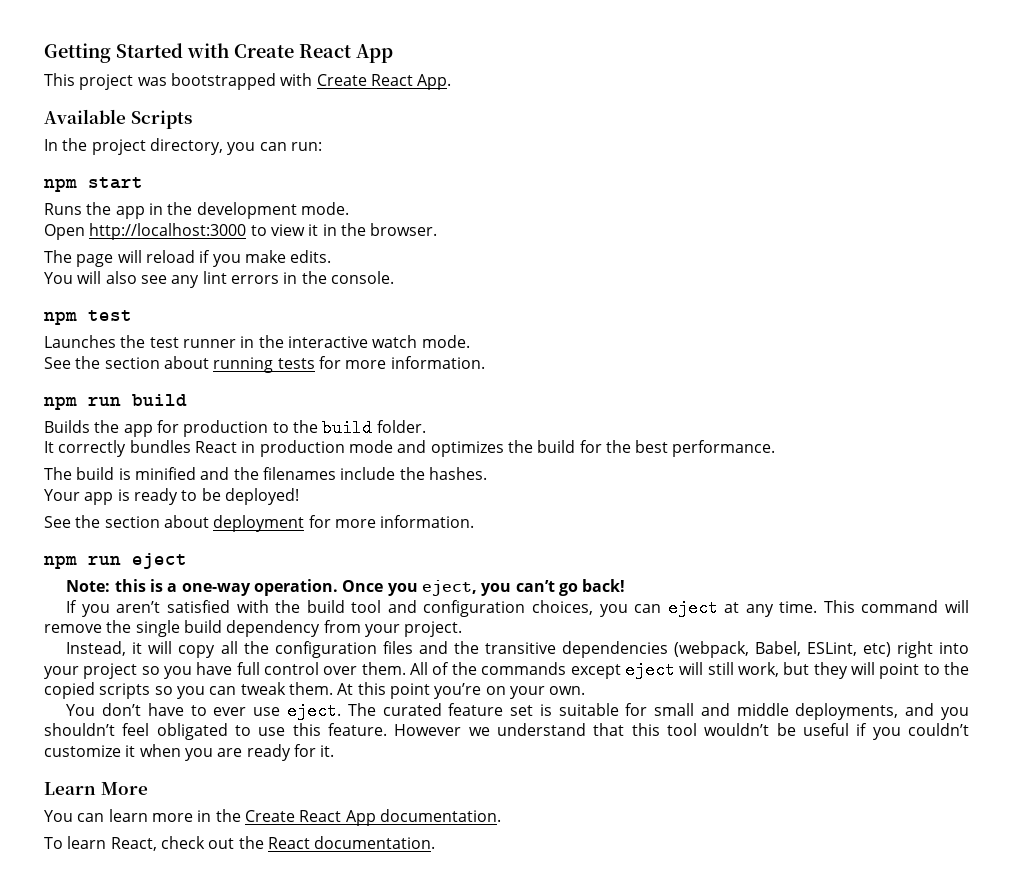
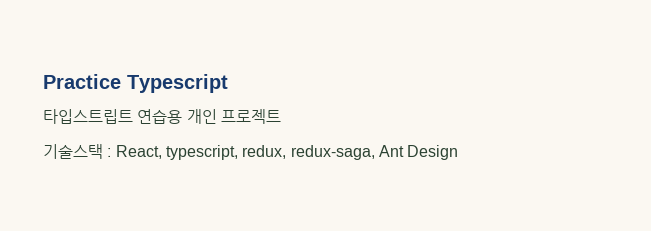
[44,43,393,63] [44,73,452,90] [44,109,192,129] [44,138,322,155] [44,177,143,192] [44,202,349,219] [44,223,438,240] [44,250,332,267] [44,271,394,288] [44,310,132,325] [44,335,470,348] [44,356,485,373] [44,394,187,410] [44,419,426,437] [44,440,776,457] [44,467,487,480] [44,488,299,505] [44,515,475,532] [44,553,187,569] [66,579,626,596] [66,599,970,617] [44,620,463,637] [66,641,969,658] [44,661,969,679] [44,682,586,699] [66,702,970,720] [44,723,970,740] [44,744,335,761] [44,782,148,795] [44,809,501,826] [44,836,436,851] Getting Started with Create React App // This project was bootstrapped with Create React App. // Available Scripts // In the project directory, you can run: // npm start // Runs the app in the development mode. // Open http://localhost:3000 to view it in the browser. // The page will reload if you make edits. // You will also see any lint errors in the console. // npm test // Launches the test runner in the interactive watch mode. // See the section about running tests for more information. // npm run build // Builds the app for production to the build folder. // It correctly bundles React in production mode and optimizes the build for the best performance. // The build is minified and the filenames include the hashes. // Your app is ready to be deployed! // See the section about deployment for more information. // npm run eject // Note: this is a one-way operation. Once you eject, you can’t go back! // If you aren’t satisfied with the build tool and configuration choices, you can eject at any time. This command will remove the single build dependency from your project. // Instead, it will copy all the configuration files and the transitive dependencies (webpack, Babel, ESLint, etc) right into your project so you have full control over them. All of the commands except eject will still work, but they will point to the copied scripts so you can tweak them. At this point you’re on your own. // You don’t have to ever use eject. The curated feature set is suitable for small and middle deployments, and you shouldn’t feel obligated to use this feature. However we understand that this tool wouldn’t be useful if you couldn’t customize it when you are ready for it. // Learn More // You can learn more in the Create React App documentation. // To learn React, check out the React documentation. -> [43,74,228,93] [43,109,281,124] [43,144,459,160] Practice Typescript // 타입스트립트 연습용 개인 프로젝트 // 기술스택 : React, typescript, redux, redux-saga, Ant Design

